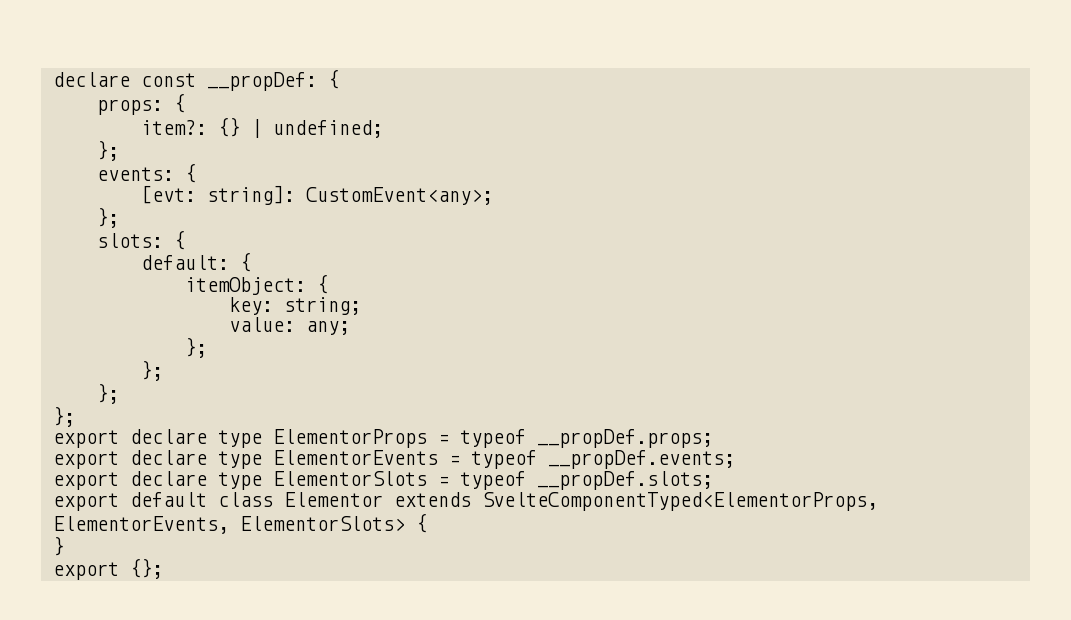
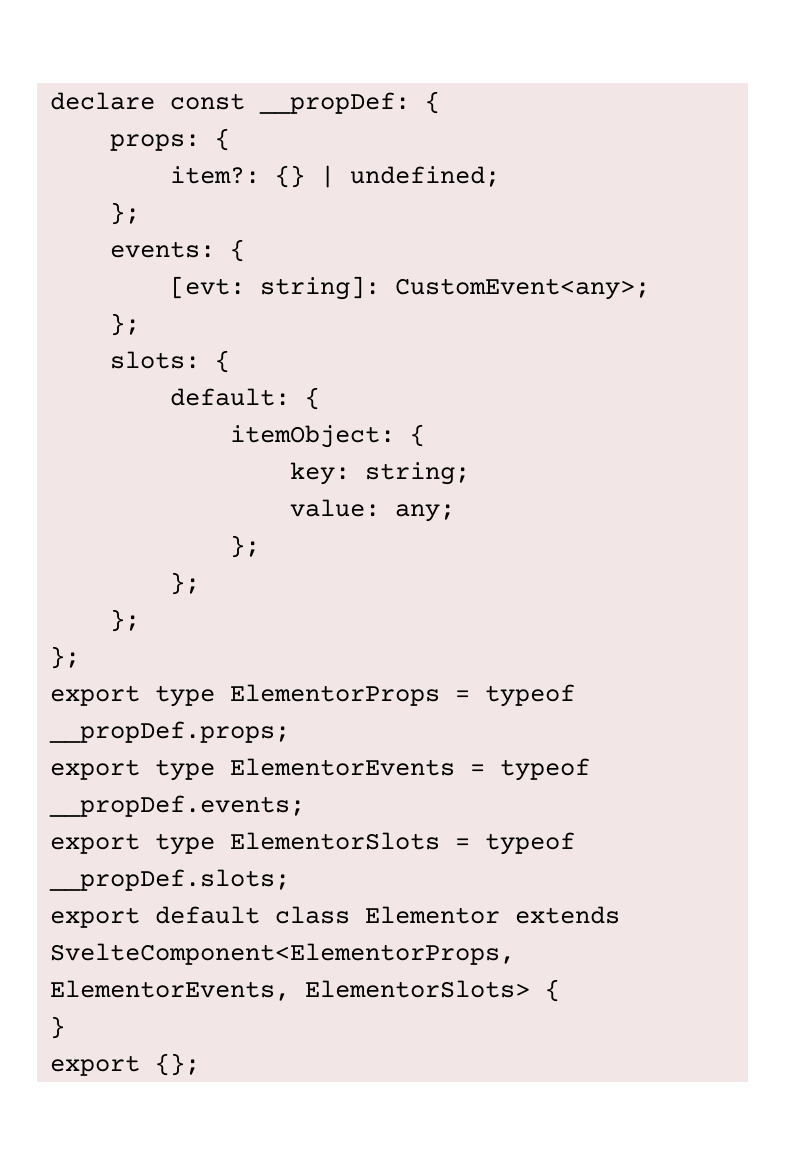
[130,429,208,444] declare -> (140, 695) none
[130,450,208,465] declare -> (140, 769) none
[130,471,208,486] declare -> (140, 843) none
[482,492,879,511] SvelteComponentTyped<ElementorProps, -> [49,943,515,965] SvelteComponent<ElementorProps,

